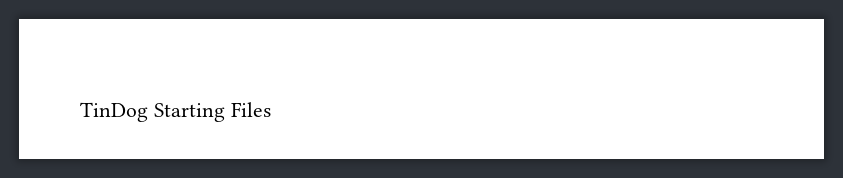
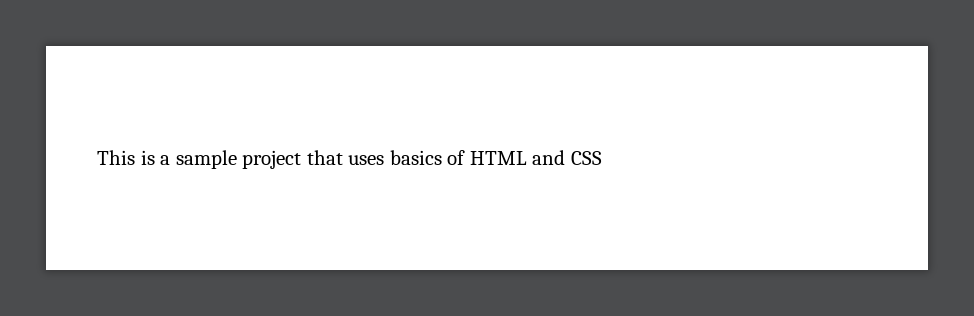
[80,102,271,122] TinDog Starting Files -> [97,150,602,169] This is a sample project that uses basics of HTML and CSS

